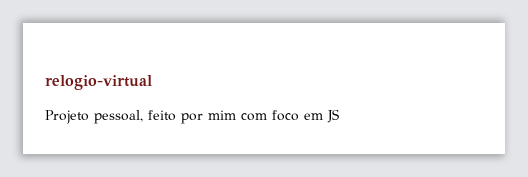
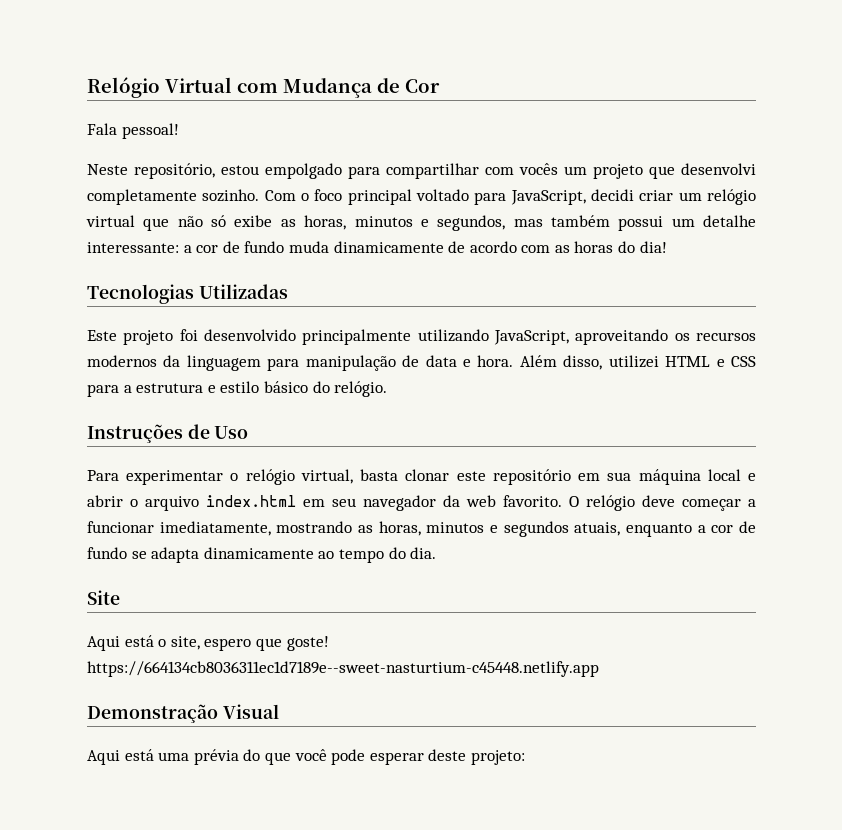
[45,75,152,90] [45,109,339,124] relogio-virtual // Projeto pessoal, feito por mim com foco em JS -> [87,77,440,98] [87,123,179,139] [87,163,756,179] [87,189,757,205] [86,215,756,231] [87,241,667,253] [87,284,288,304] [87,329,756,345] [87,355,757,371] [87,381,388,397] [87,424,249,443] [87,469,756,485] [87,495,756,511] [87,521,756,537] [87,547,437,563] [87,590,120,605] [87,635,329,651] [87,661,599,677] [87,704,279,723] [87,749,525,765] Relógio Virtual com Mudança de Cor // Fala pessoal! // Neste repositório, estou empolgado para compartilhar com vocês um projeto que desenvolvi completamente sozinho. Com o foco principal voltado para JavaScript, decidi criar um relógio virtual que não só exibe as horas, minutos e segundos, mas também possui um detalhe interessante: a cor de fundo muda dinamicamente de acordo com as horas do dia! // Tecnologias Utilizadas // Este projeto foi desenvolvido principalmente utilizando JavaScript, aproveitando os recursos modernos da linguagem para manipulação de data e hora. Além disso, utilizei HTML e CSS para a estrutura e estilo básico do relógio. // Instruções de Uso // Para experimentar o relógio virtual, basta clonar este repositório em sua máquina local e abrir o arquivo index.html em seu navegador da web favorito. O relógio deve começar a funcionar imediatamente, mostrando as horas, minutos e segundos atuais, enquanto a cor de fundo se adapta dinamicamente ao tempo do dia. // Site // Aqui está o site, espero que goste! https://664134cb8036311ec1d7189e--sweet-nasturtium-c45448.netlify.app // Demonstração Visual // Aqui está uma prévia do que você pode esperar deste projeto:

